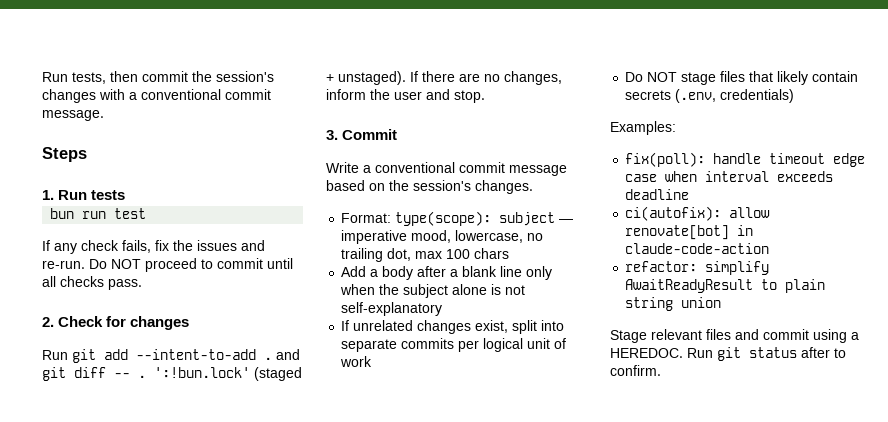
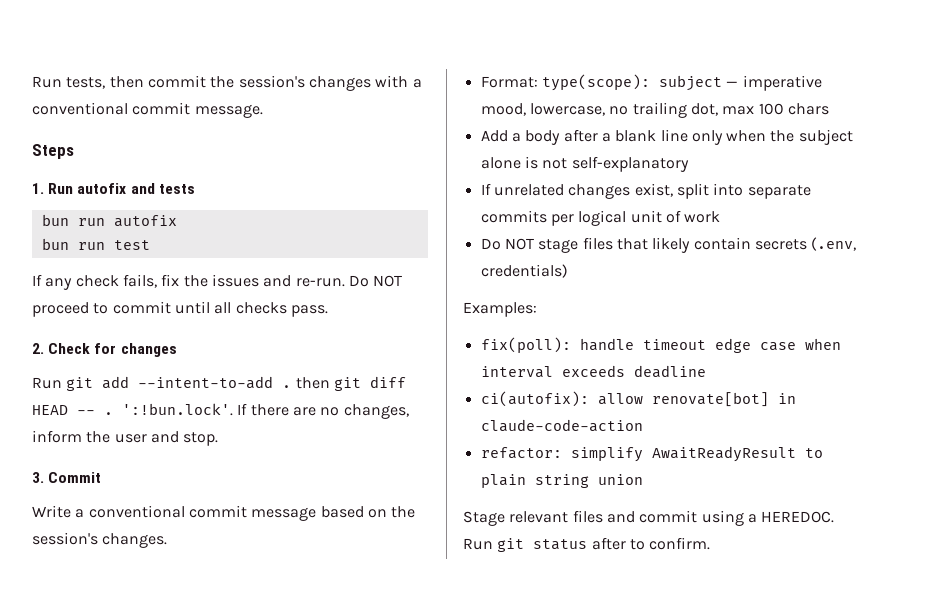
(88, 195) none -> [77,183,155,194] autofix and
(126, 195) none -> [41,214,177,227] // bun run autofix
[276,349,300,360] and -> [295,377,330,389] then
(106, 372) none -> [32,405,68,415] HEAD
[154,367,302,381] [326,71,406,85] ':!bun.lock' (staged + unstaged). -> [122,403,233,416] ':!bun.lock'.

